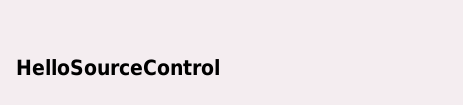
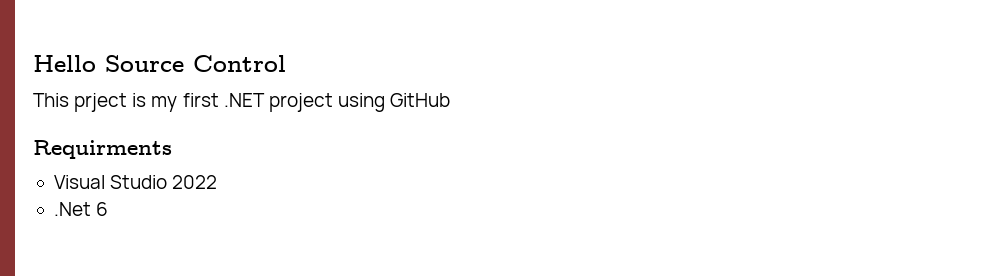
[16,59,220,76] HelloSourceControl -> [33,55,286,72] [33,93,451,112] [33,140,172,159] [53,175,218,189] [53,202,109,216] Hello Source Control // This prject is my first .NET project using GitHub // Requirments // Visual Studio 2022 // .Net 6

